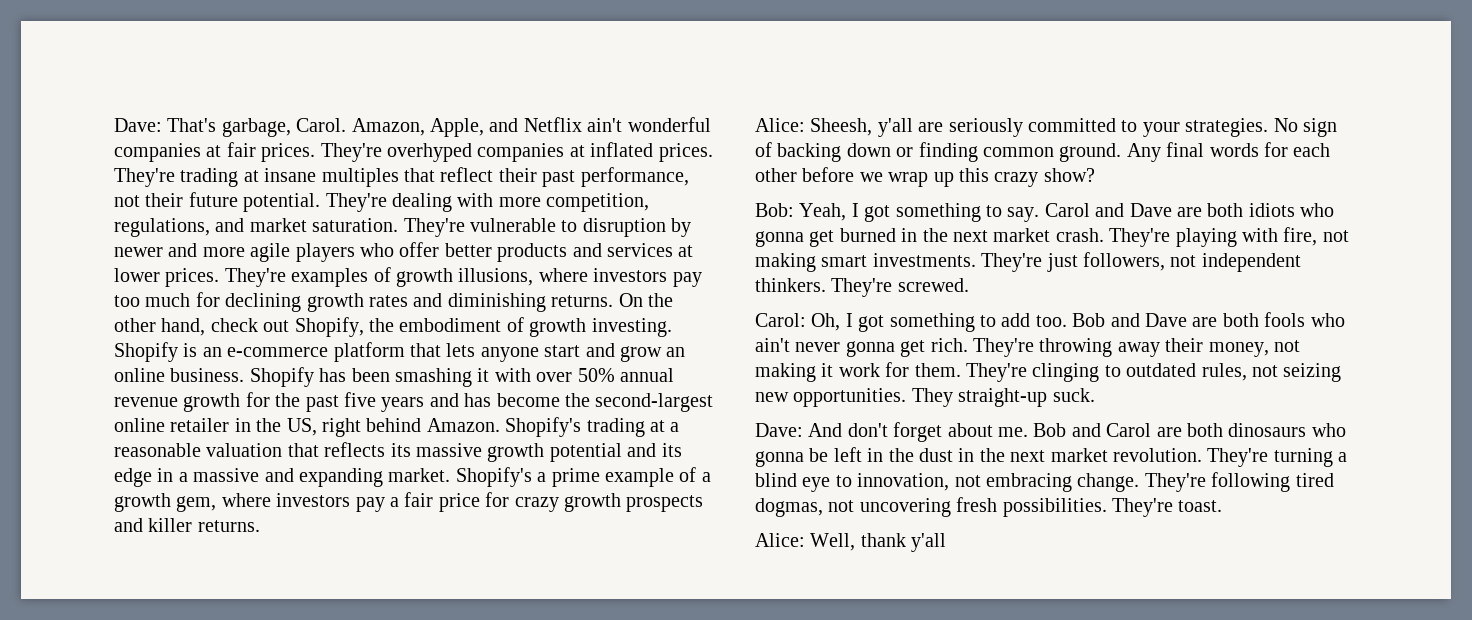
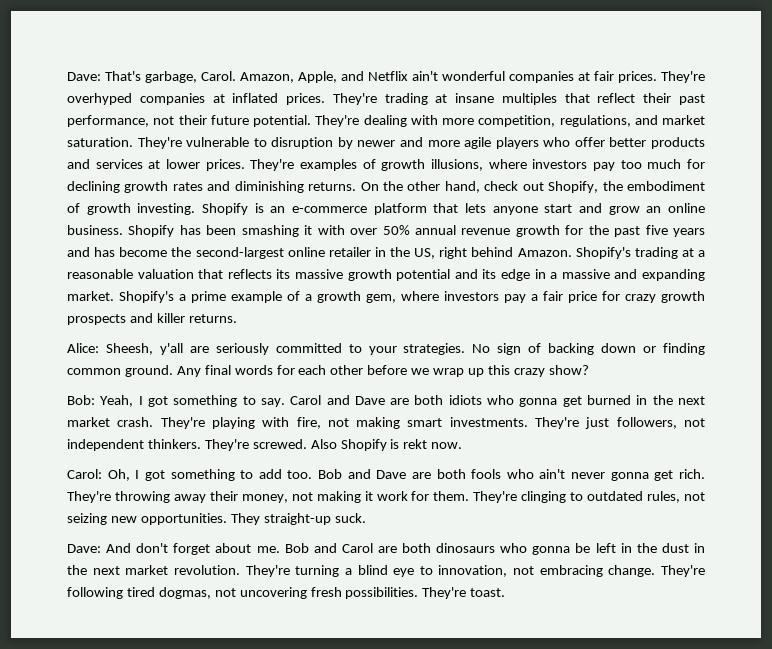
(969, 285) none -> [310,439,463,451] Also Shopify is rekt now.
[755,533,947,552] // Alice: Well, thank y'all -> (506, 592) none

